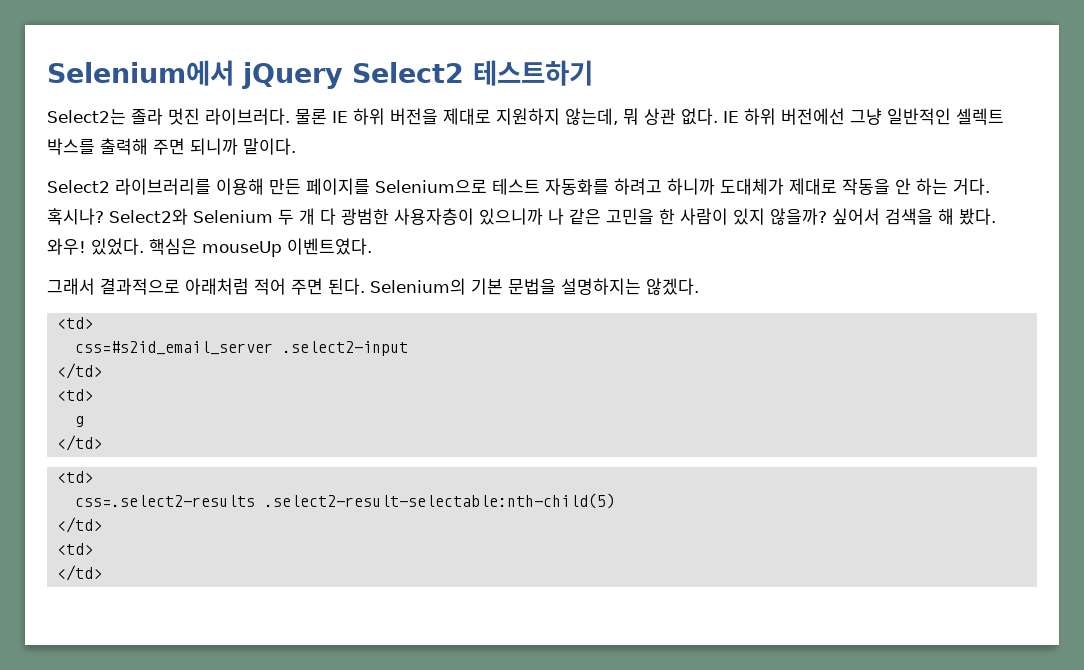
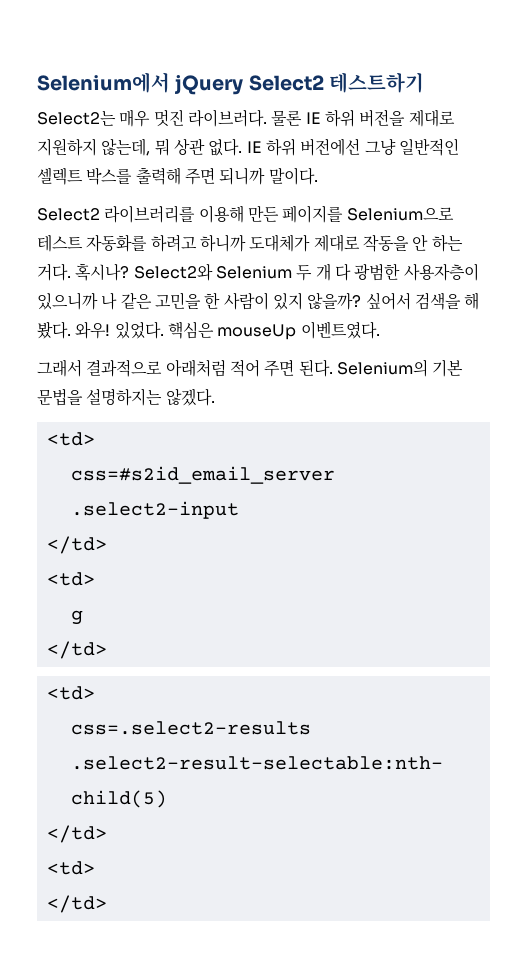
[131,108,163,125] 졸라 -> [119,109,151,127] 매우

